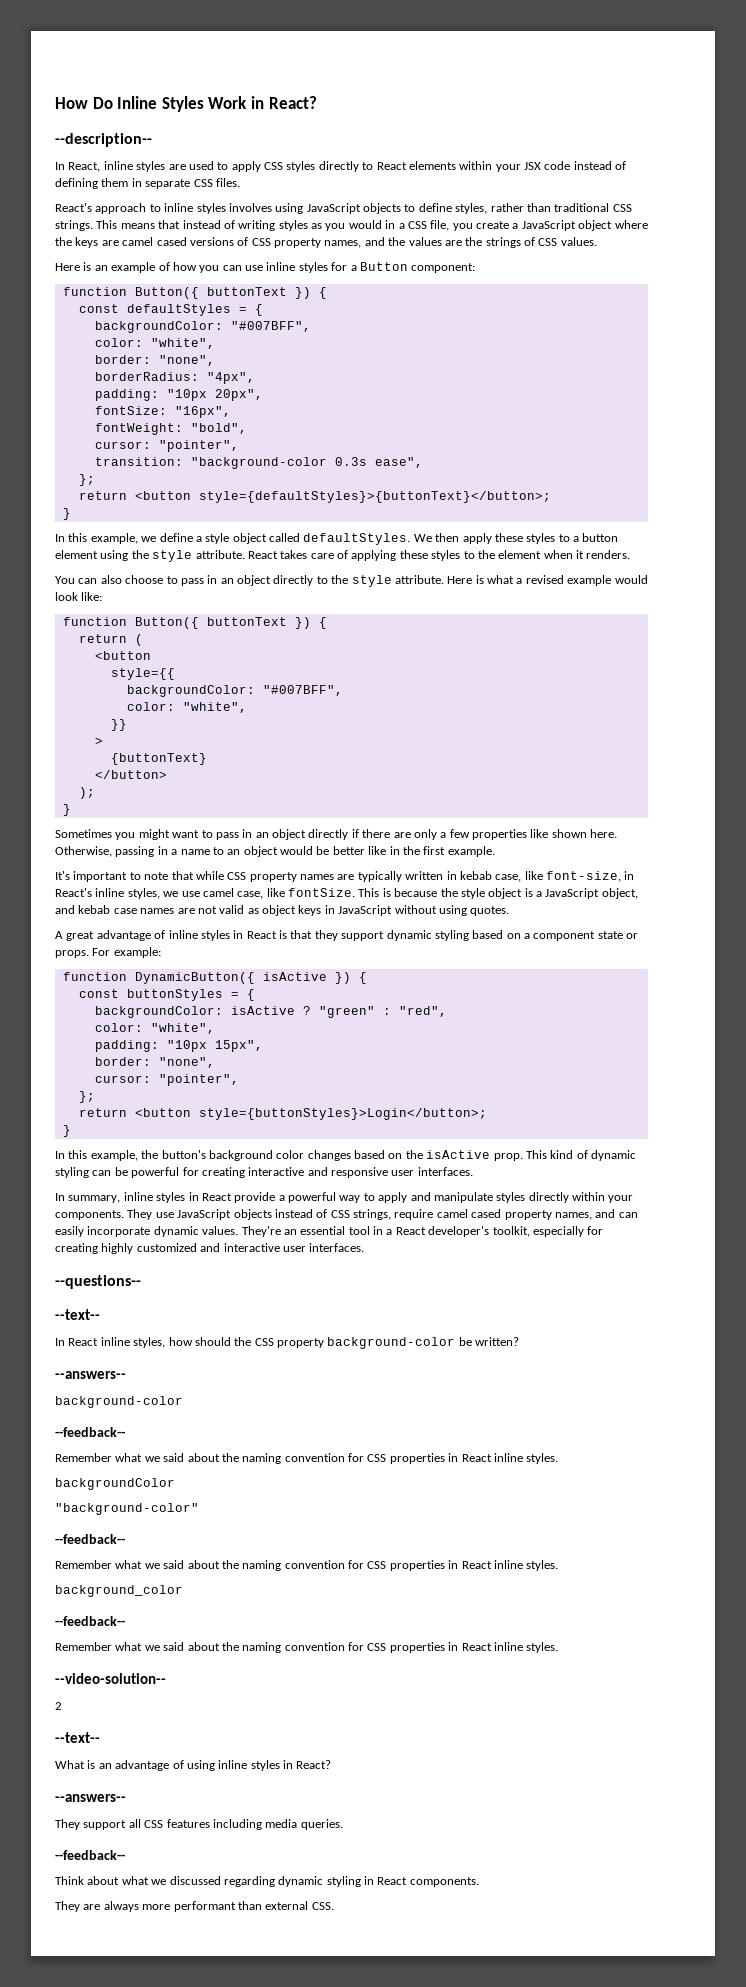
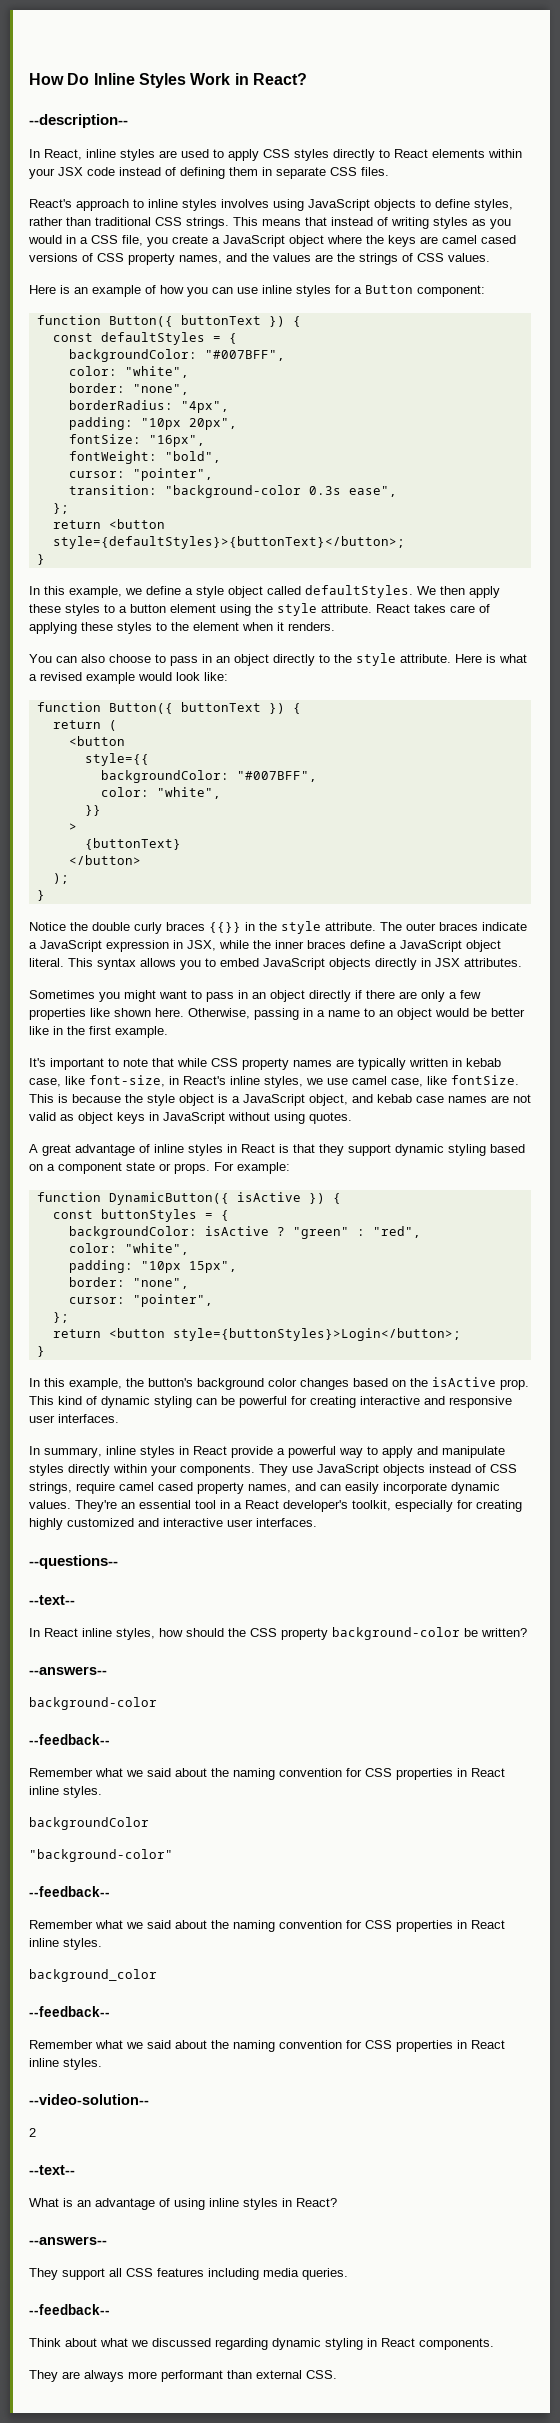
(71, 810) none -> [29,921,527,934] [29,940,501,952] [29,958,522,970] // Notice the double curly braces {{}} in the style attribute. The outer braces indicate a JavaScript expression in JSX, while the inner braces define a JavaScript object literal. This syntax allows you to embed JavaScript objects directly in JSX attributes.

